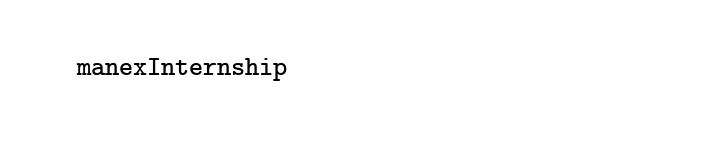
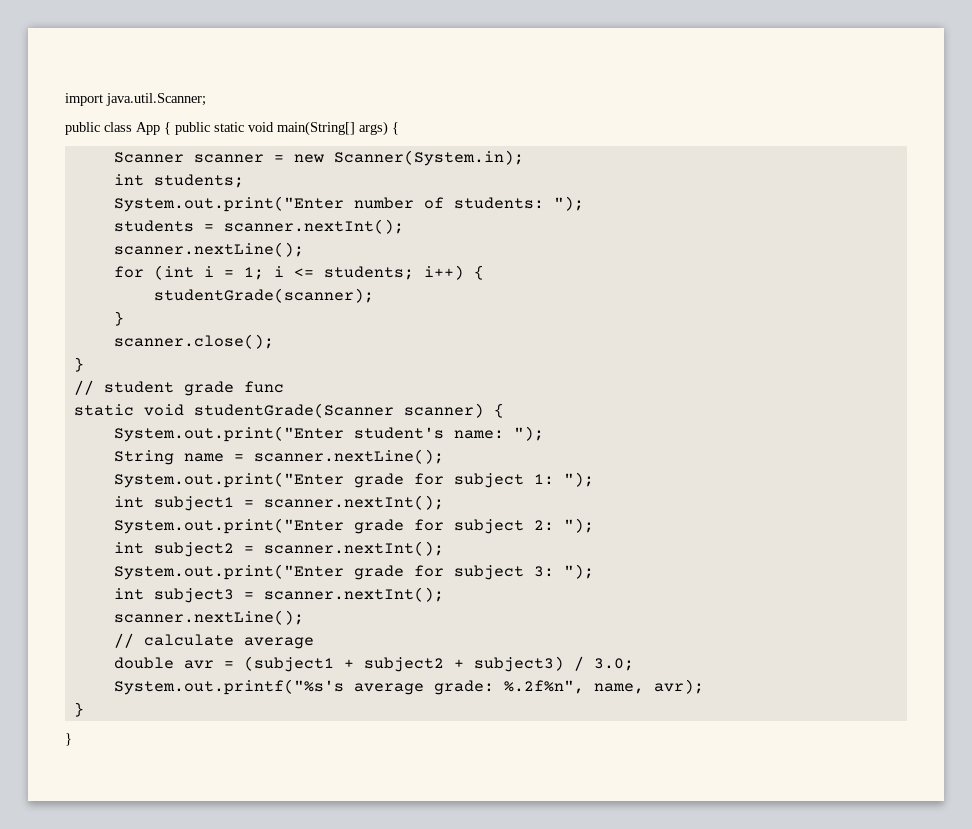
[76,58,287,81] manexInternship -> [65,93,206,106] [65,121,399,136] [113,150,524,166] [113,174,244,188] [113,196,584,212] [113,219,404,234] [113,242,304,257] [113,265,484,280] [153,288,374,303] [113,311,124,326] [113,334,274,349] [73,357,84,372] [73,380,284,396] [73,403,504,418] [113,426,544,442] [113,449,444,465] [113,472,594,488] [113,495,444,511] [113,518,594,534] [113,541,444,557] [113,564,594,580] [113,587,444,603] [113,610,304,625] [113,633,314,649] [113,656,634,672] [113,679,704,695] [73,702,84,717] [65,733,72,746] import java.util.Scanner; // public class App { public static void main(String[] args) { // Scanner scanner = new Scanner(System.in); // int students; // System.out.print("Enter number of students: "); // students = scanner.nextInt(); // scanner.nextLine(); // for (int i = 1; i <= students; i++) { // studentGrade(scanner); // } // scanner.close(); // } // // student grade func // static void studentGrade(Scanner scanner) { // System.out.print("Enter student's name: "); // String name = scanner.nextLine(); // System.out.print("Enter grade for subject 1: "); // int subject1 = scanner.nextInt(); // System.out.print("Enter grade for subject 2: "); // int subject2 = scanner.nextInt(); // System.out.print("Enter grade for subject 3: "); // int subject3 = scanner.nextInt(); // scanner.nextLine(); // // calculate average // double avr = (subject1 + subject2 + subject3) / 3.0; // System.out.printf("%s's average grade: %.2f%n", name, avr); // } // }

